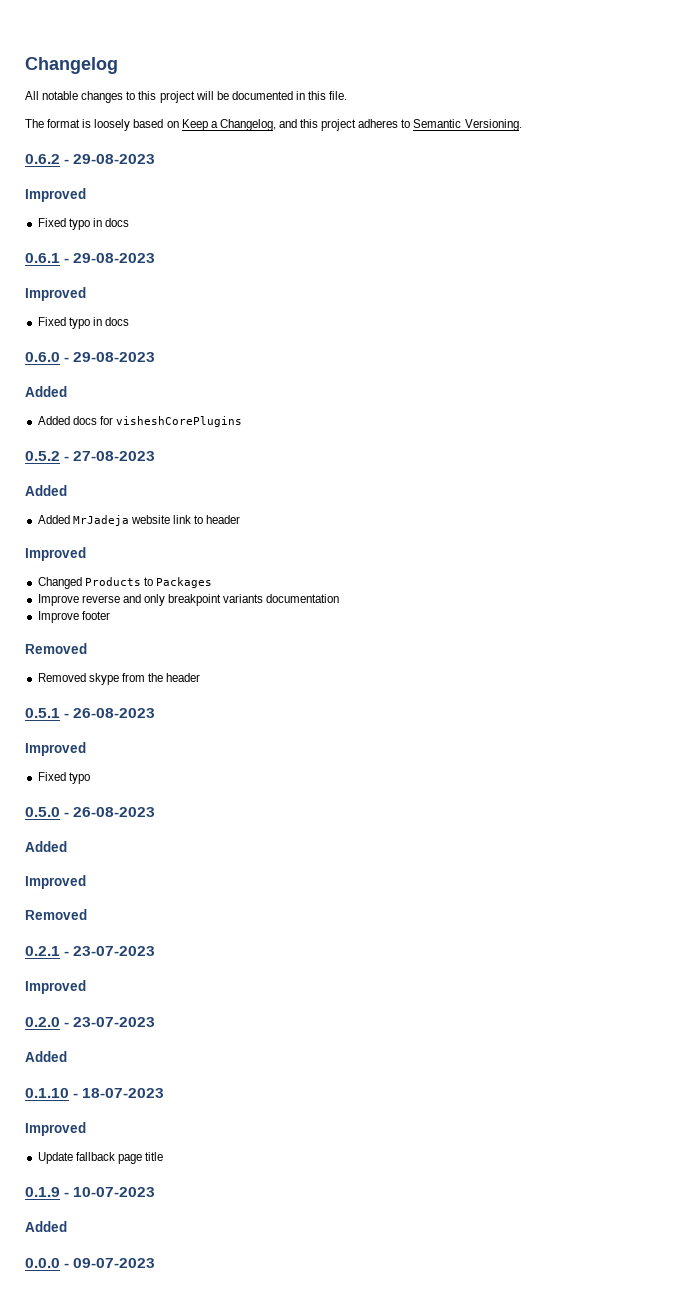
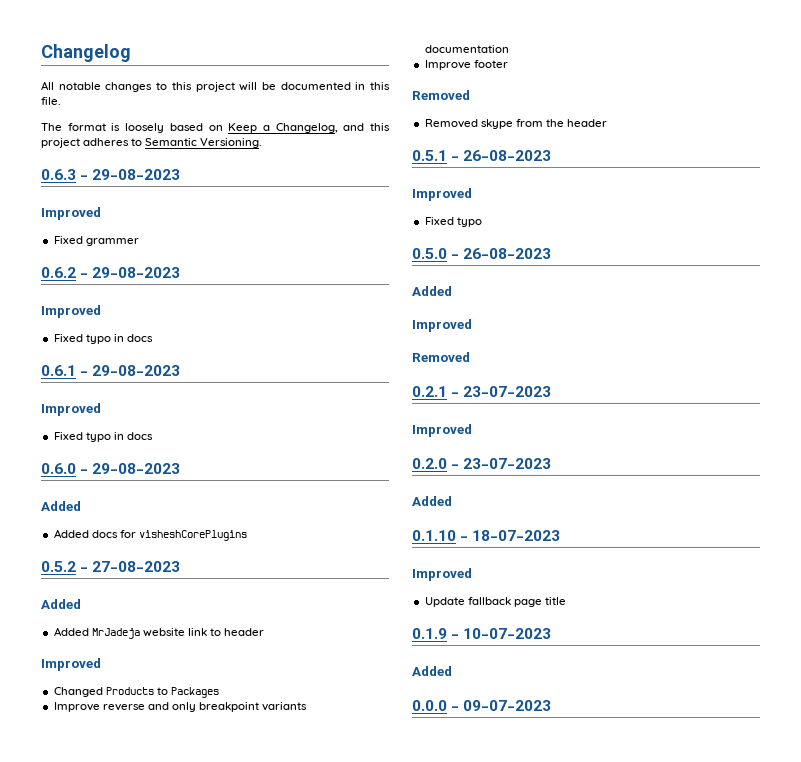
(522, 125) none -> [41,169,181,180] [41,207,101,220] [53,236,139,246] // 0.6.3 - 29-08-2023 // Improved // Fixed grammer

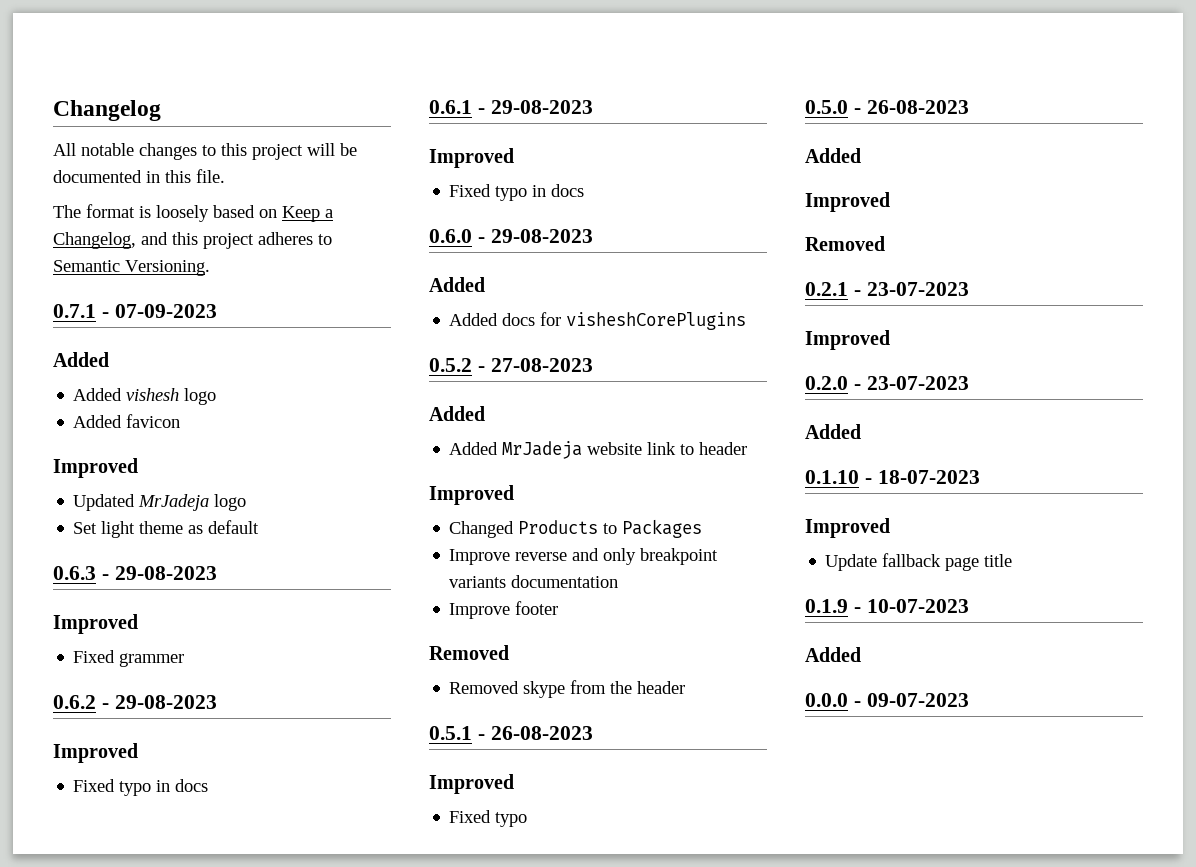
(263, 143) none -> [53,304,217,318] [53,352,109,367] [73,388,217,405] [73,414,181,428] [53,458,138,478] [73,494,247,511] [73,520,260,538] // 0.7.1 - 07-09-2023 // Added // Added vishesh logo // Added favicon // Improved // Updated MrJadeja logo // Set light theme as default

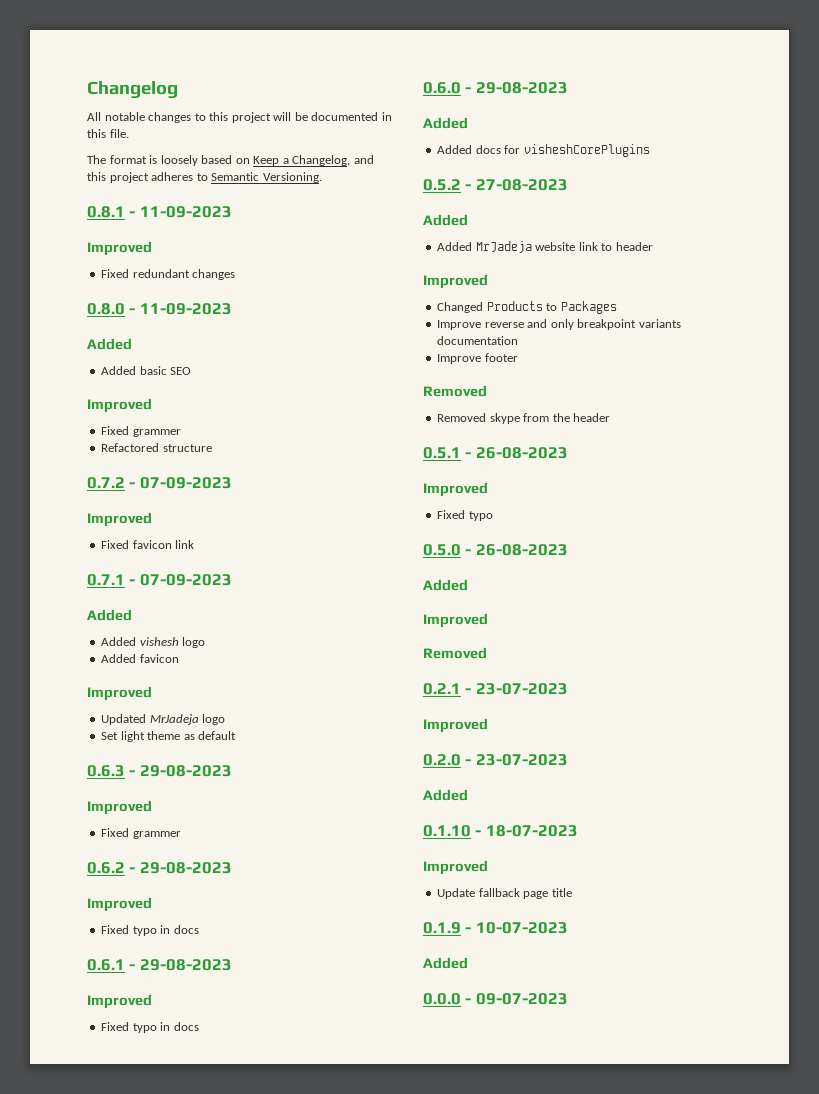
(210, 268) none -> [87,206,232,218] [87,241,152,256] [101,269,236,280] [87,303,232,315] [87,338,132,350] [101,366,192,375] [87,398,152,413] [101,426,181,437] [101,443,212,452] [87,477,232,489] [87,512,152,527] [101,540,195,549] // 0.8.1 - 11-09-2023 // Improved // Fixed redundant changes // 0.8.0 - 11-09-2023 // Added // Added basic SEO // Improved // Fixed grammer // Refactored structure // 0.7.2 - 07-09-2023 // Improved // Fixed favicon link

